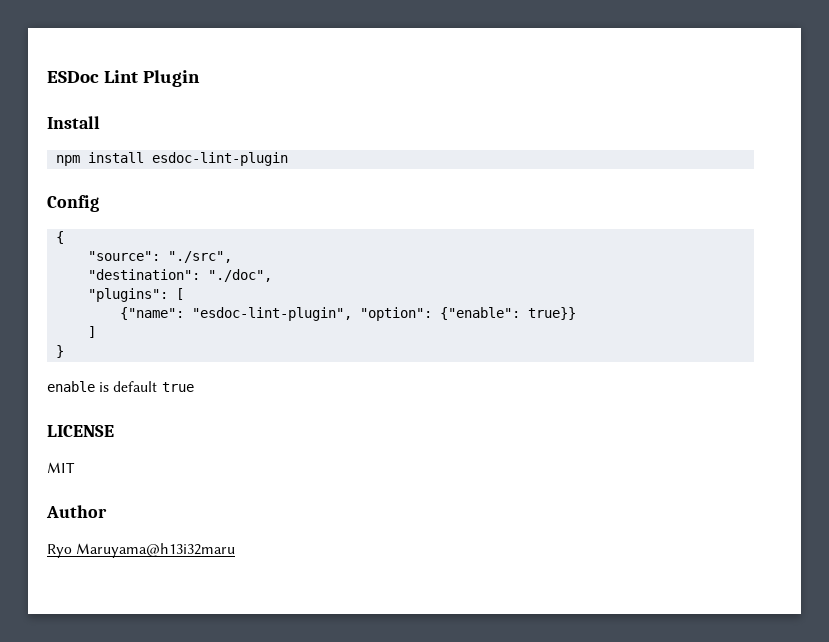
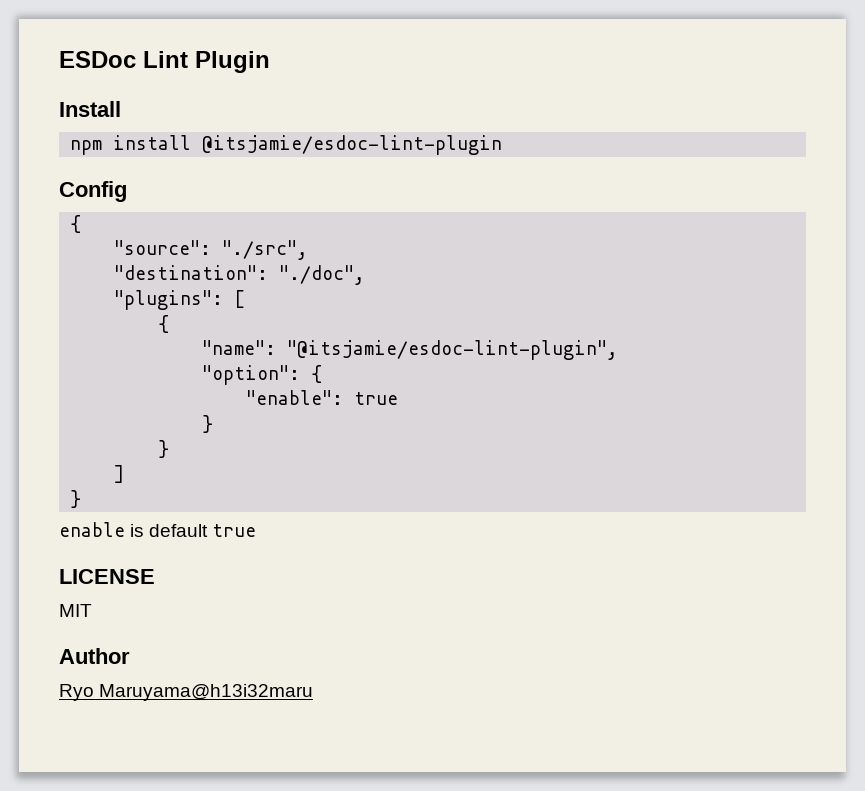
[152,152,289,166] esdoc-lint-plugin -> [202,135,503,155] @itsjamie/esdoc-lint-plugin
[120,307,577,321] {"name": "esdoc-lint-plugin", "option": {"enable": true}} -> [158,315,170,333] [202,340,619,360] [202,365,323,385] [246,390,399,405] [202,415,214,433] [158,440,170,458] { // "name": "@itsjamie/esdoc-lint-plugin", // "option": { // "enable": true // } // }

